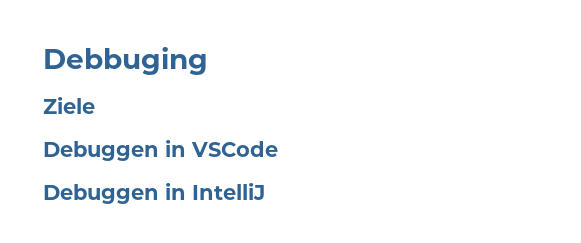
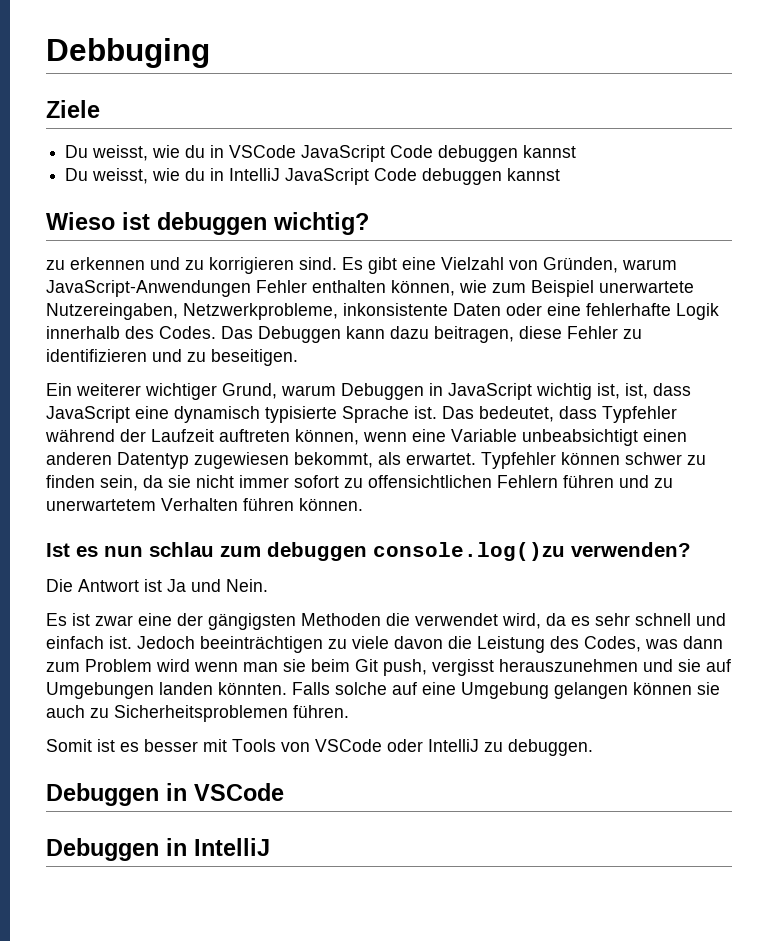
(95, 105) none -> [65,145,577,162] [65,168,561,185] [46,212,369,235] [46,257,677,274] [46,280,694,297] [46,303,719,320] [46,326,642,343] [46,349,298,366] [46,383,691,400] [46,406,677,423] [45,429,687,446] [46,452,706,469] [46,475,673,491] [46,498,363,511] [46,542,691,561] [46,579,268,592] [46,613,726,630] [46,636,723,653] [46,659,731,676] [46,682,720,699] [46,705,349,722] [46,739,593,756] // Du weisst, wie du in VSCode JavaScript Code debuggen kannst // Du weisst, wie du in IntelliJ JavaScript Code debuggen kannst // Wieso ist debuggen wichtig? // zu erkennen und zu korrigieren sind. Es gibt eine Vielzahl von Gründen, warum JavaScript-Anwendungen Fehler enthalten können, wie zum Beispiel unerwartete Nutzereingaben, Netzwerkprobleme, inkonsistente Daten oder eine fehlerhafte Logik innerhalb des Codes. Das Debuggen kann dazu beitragen, diese Fehler zu identifizieren und zu beseitigen. // Ein weiterer wichtiger Grund, warum Debuggen in JavaScript wichtig ist, ist, dass JavaScript eine dynamisch typisierte Sprache ist. Das bedeutet, dass Typfehler während der Laufzeit auftreten können, wenn eine Variable unbeabsichtigt einen anderen Datentyp zugewiesen bekommt, als erwartet. Typfehler können schwer zu finden sein, da sie nicht immer sofort zu offensichtlichen Fehlern führen und zu unerwartetem Verhalten führen können. // Ist es nun schlau zum debuggen console.log()zu verwenden? // Die Antwort ist Ja und Nein. // Es ist zwar eine der gängigsten Methoden die verwendet wird, da es sehr schnell und einfach ist. Jedoch beeinträchtigen zu viele davon die Leistung des Codes, was dann zum Problem wird wenn man sie beim Git push, vergisst herauszunehmen und sie auf Umgebungen landen könnten. Falls solche auf eine Umgebung gelangen können sie auch zu Sicherheitsproblemen führen. // Somit ist es besser mit Tools von VSCode oder IntelliJ zu debuggen.

